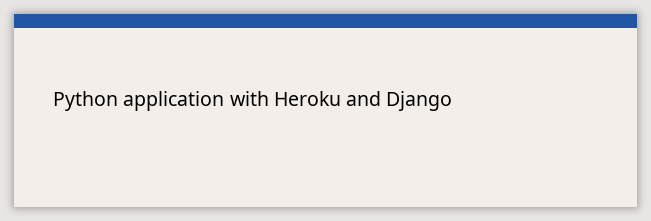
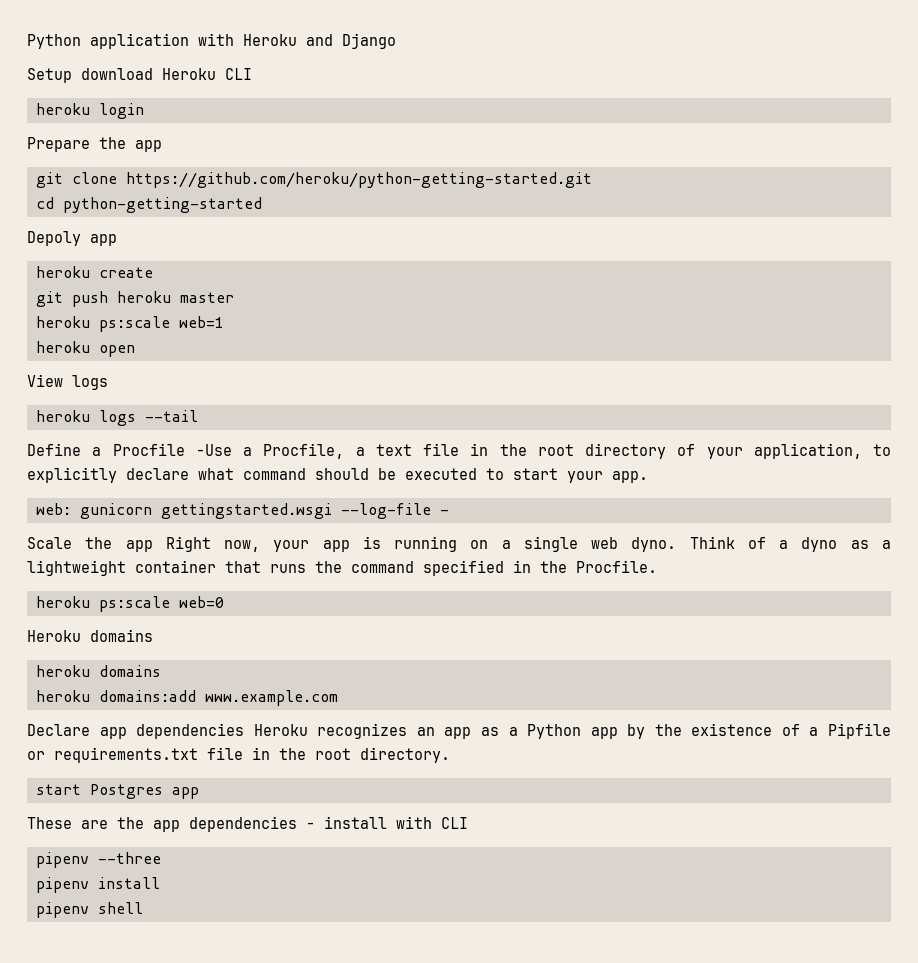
(453, 101) none -> [27,68,252,83] [36,103,144,119] [27,137,162,152] [36,172,592,188] [36,197,262,213] [27,231,117,246] [36,266,153,278] [36,291,234,307] [36,316,224,332] [36,341,135,357] [27,374,108,390] [36,410,198,426] [27,443,891,459] [27,467,648,483] [36,503,449,519] [27,536,892,552] [27,560,657,576] [36,596,224,612] [27,629,153,642] [36,665,161,677] [36,690,338,706] [27,723,891,739] [27,747,450,763] [36,784,199,799] [27,816,468,832] [36,852,161,868] [36,877,160,893] [36,902,143,918] // Setup download Heroku CLI // heroku login // Prepare the app // git clone https://github.com/heroku/python-getting-started.git // cd python-getting-started // Depoly app // heroku create // git push heroku master // heroku ps:scale web=1 // heroku open // View logs // heroku logs --tail // Define a Procfile -Use a Procfile, a text file in the root directory of your application, to explicitly declare what command should be executed to start your app. // web: gunicorn gettingstarted.wsgi --log-file - // Scale the app Right now, your app is running on a single web dyno. Think of a dyno as a lightweight container that runs the command specified in the Procfile. // heroku ps:scale web=0 // Heroku domains // heroku domains // heroku domains:add www.example.com // Declare app dependencies Heroku recognizes an app as a Python app by the existence of a Pipfile or requirements.txt file in the root directory. // start Postgres app // These are the app dependencies - install with CLI // pipenv --three // pipenv install // pipenv shell

